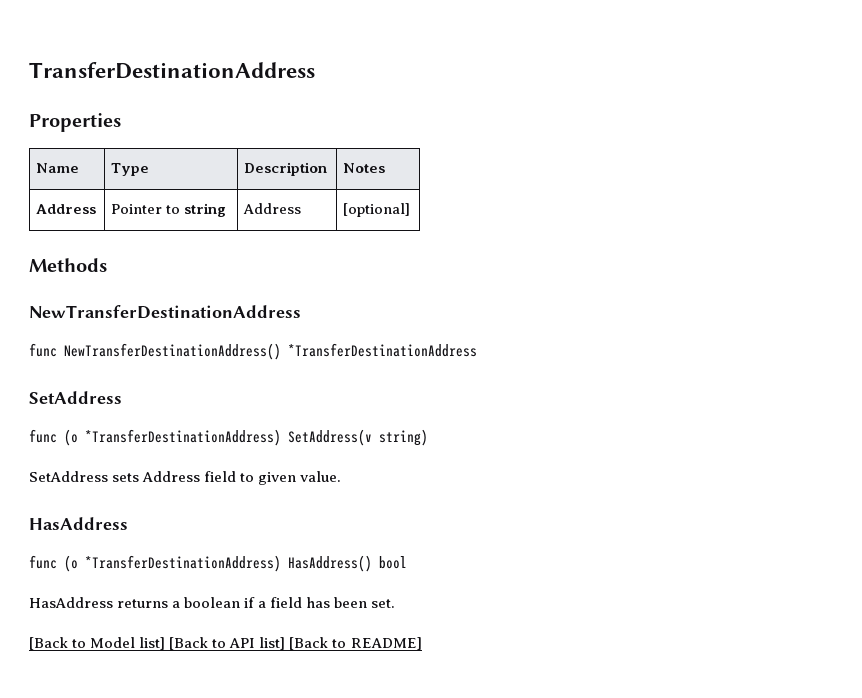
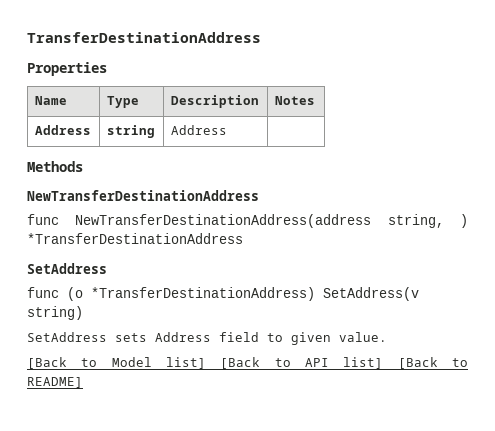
[111,204,181,214] Pointer to -> (91, 130) none
[343,203,411,217] [optional] -> (227, 130) none
[64,343,281,360] NewTransferDestinationAddress() -> [75,214,468,228] NewTransferDestinationAddress(address string, )
[29,517,128,530] [29,555,407,572] [29,597,396,608] // HasAddress // func (o *TransferDestinationAddress) HasAddress() bool // HasAddress returns a boolean if a field has been set. -> (387, 337) none

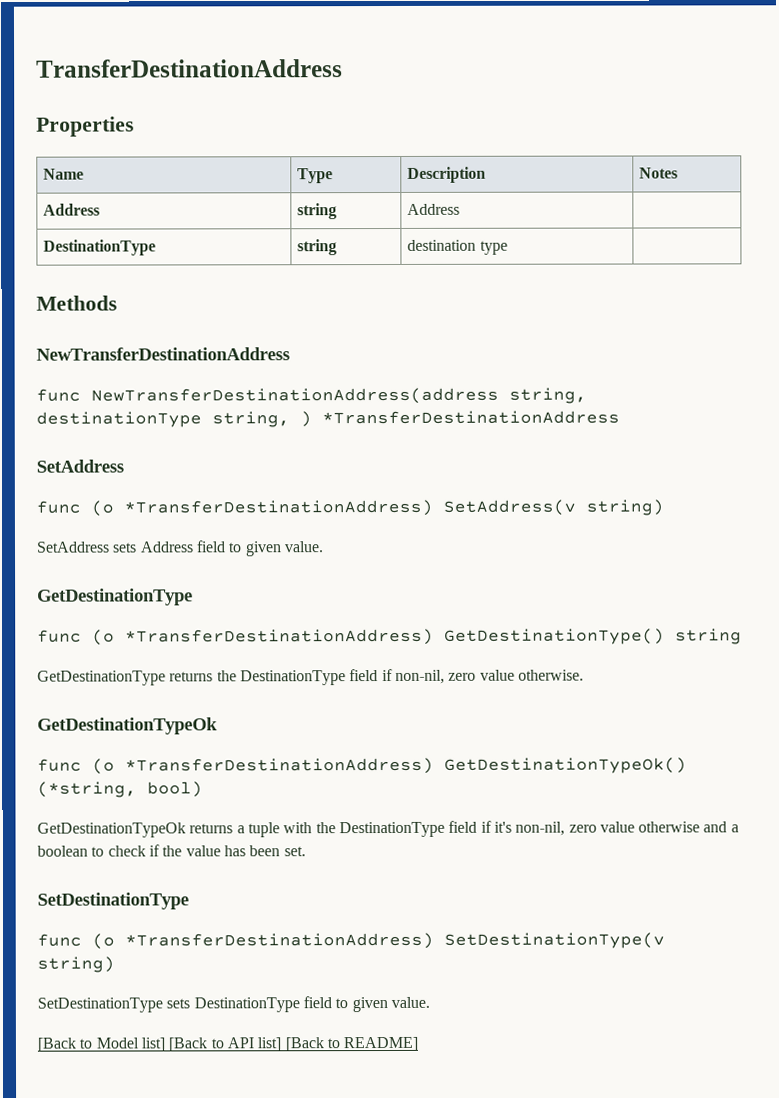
(227, 130) none -> [43,239,157,256] [297,239,338,256] [407,239,508,255] // DestinationType | string | destination type |
(444, 221) none -> [36,411,290,428] destinationType string,
(387, 337) none -> [37,588,193,606] [37,628,742,646] [37,668,584,686] [37,717,218,735] [37,757,687,775] [37,781,203,798] [37,820,739,838] [37,844,306,857] [37,892,189,910] [37,932,665,950] [37,956,115,973] [37,996,430,1013] // GetDestinationType // func (o *TransferDestinationAddress) GetDestinationType() string // GetDestinationType returns the DestinationType field if non-nil, zero value otherwise. // GetDestinationTypeOk // func (o *TransferDestinationAddress) GetDestinationTypeOk() (*string, bool) // GetDestinationTypeOk returns a tuple with the DestinationType field if it's non-nil, zero value otherwise and a boolean to check if the value has been set. // SetDestinationType // func (o *TransferDestinationAddress) SetDestinationType(v string) // SetDestinationType sets DestinationType field to given value.

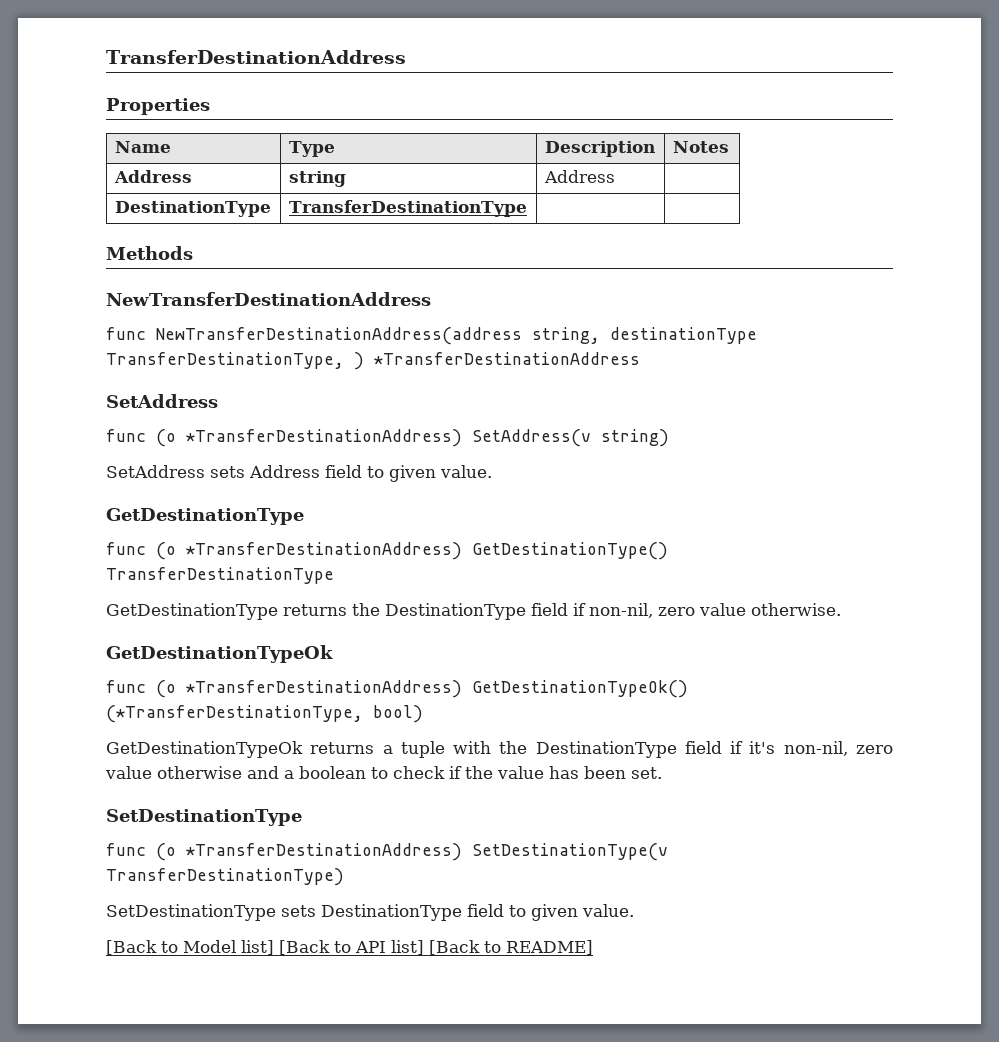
[297,239,338,256] [407,239,508,255] string | destination type -> [288,200,527,217] TransferDestinationType |
[212,411,290,428] string, -> [106,352,344,369] TransferDestinationType,
[675,628,742,645] string -> [106,567,334,584] TransferDestinationType
[37,781,137,798] (*string, -> [106,705,363,723] (*TransferDestinationType,
[37,956,115,973] string) -> [106,868,344,886] TransferDestinationType)

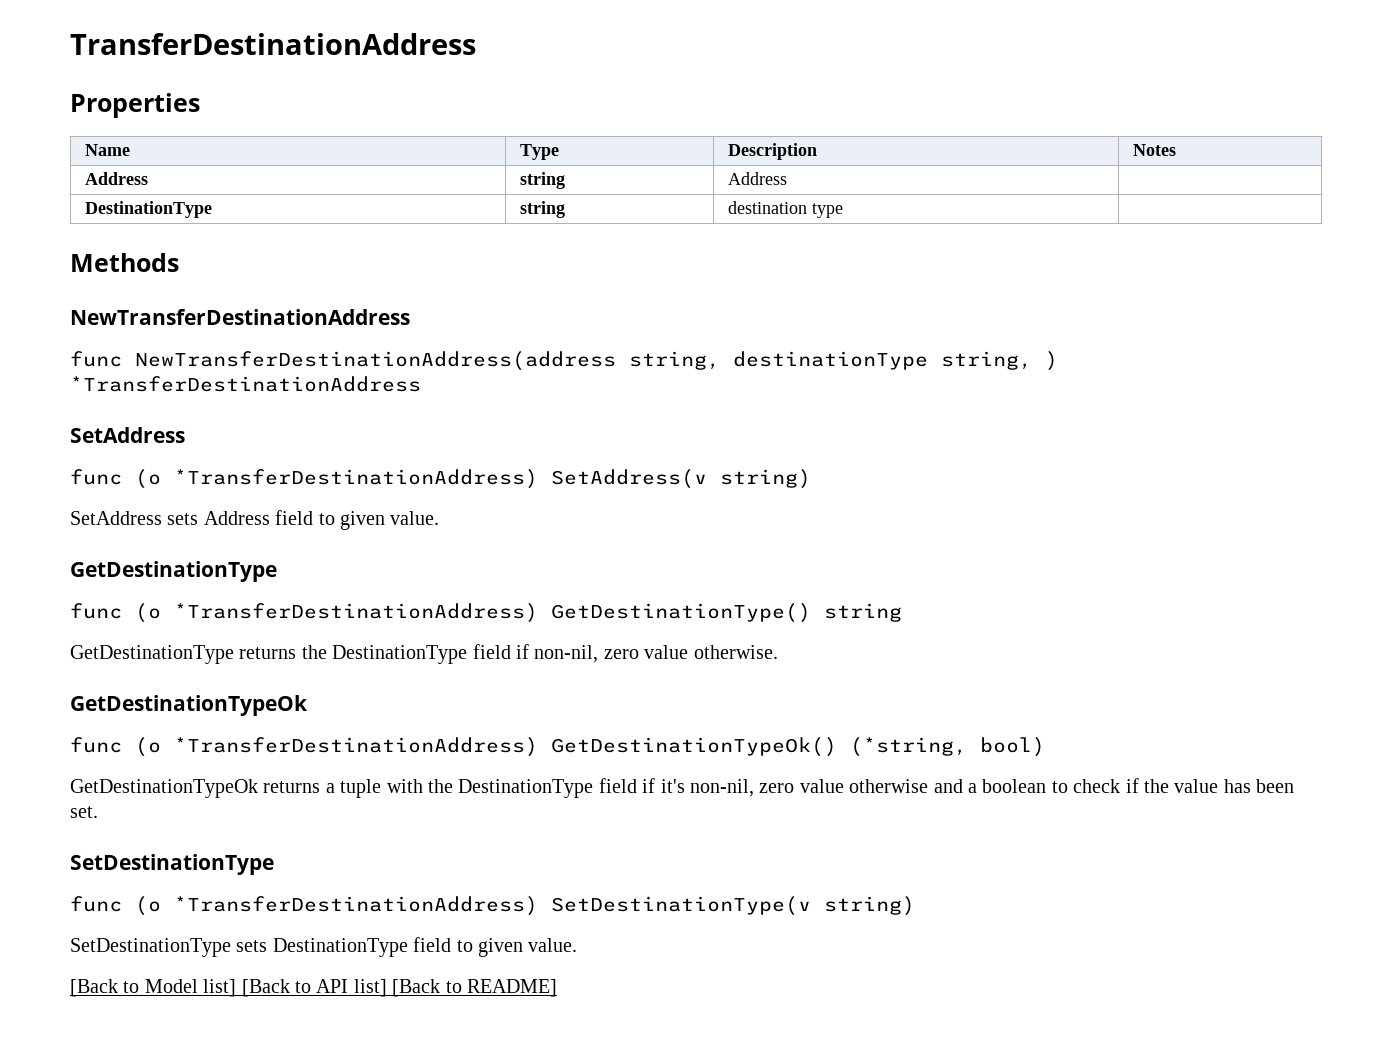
[288,200,527,217] TransferDestinationType | -> [519,201,565,218] [727,201,843,218] string | destination type
[106,352,344,369] TransferDestinationType, -> [941,351,1032,370] string,
[106,567,334,584] TransferDestinationType -> [824,603,902,622] string
[106,705,363,723] (*TransferDestinationType, -> [850,737,967,757] (*string,
[106,868,344,886] TransferDestinationType) -> [824,896,915,916] string)

